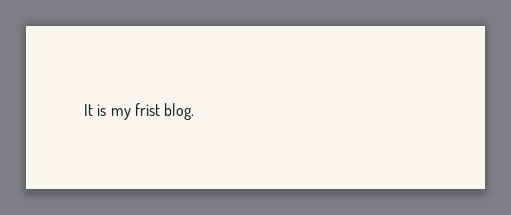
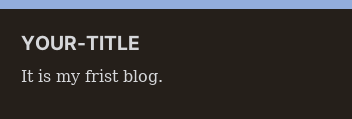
(84, 110) none -> [21,35,140,51] YOUR-TITLE //

